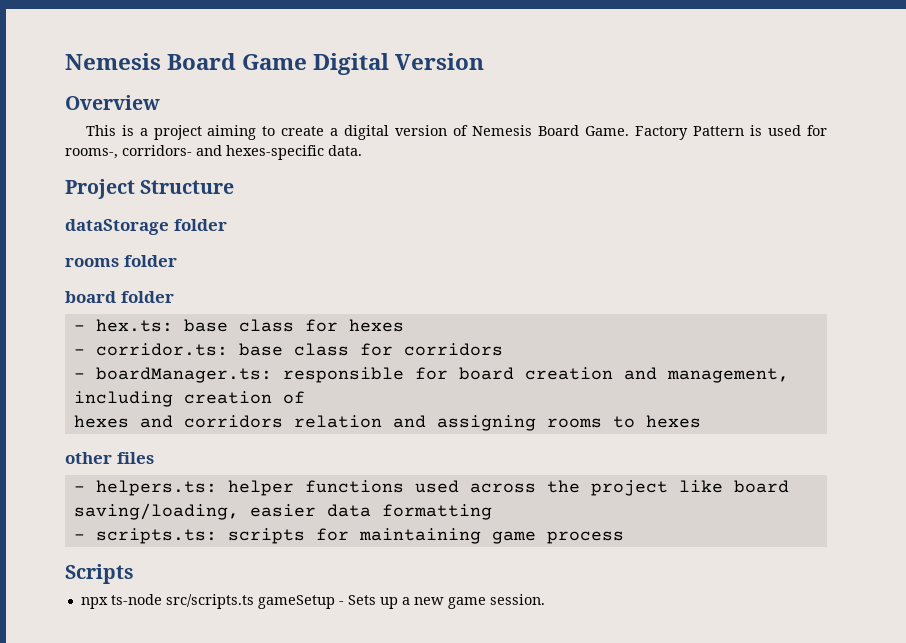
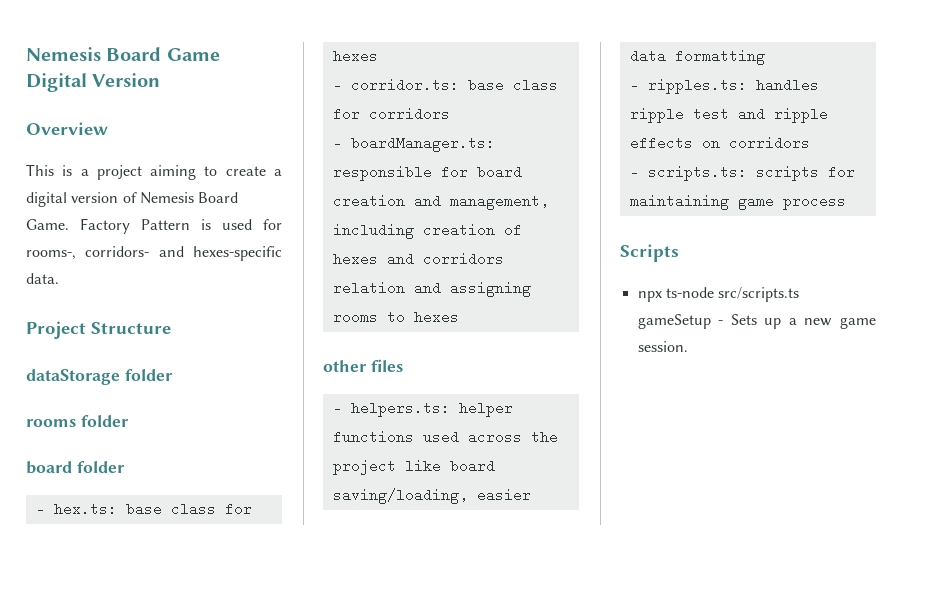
(492, 512) none -> [629,78,819,94] [629,107,828,123] [629,136,810,150] // - ripples.ts: handles ripple test and ripple effects on corridors

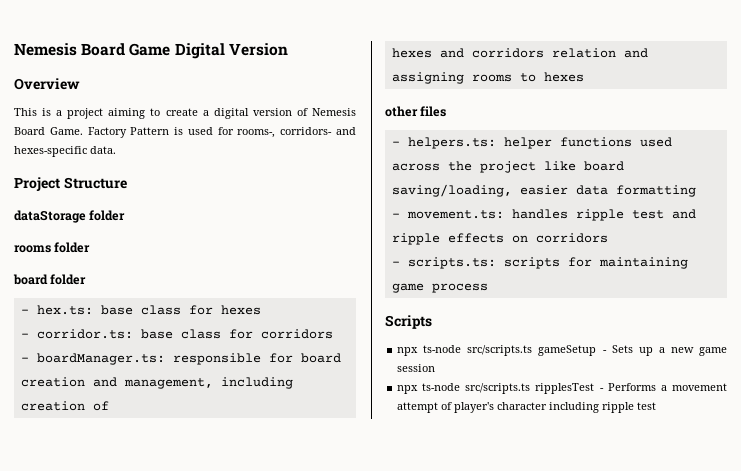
[647,78,747,94] ripples.ts: -> [406,210,504,219] movement.ts:
[637,341,688,352] session. -> [397,364,436,372] [397,383,727,394] [397,402,657,413] session // npx ts-node src/scripts.ts ripplesTest - Performs a movement attempt of player's character including ripple test

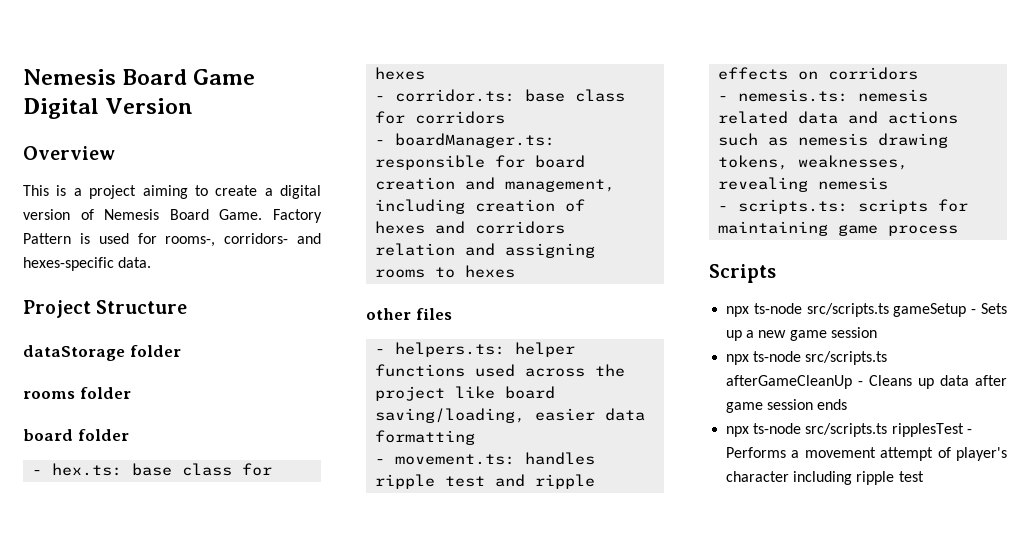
(608, 238) none -> [718,89,929,102] [718,111,959,124] [718,133,949,148] [718,155,909,170] [718,177,889,192] // - nemesis.ts: nemesis related data and actions such as nemesis drawing tokens, weaknesses, revealing nemesis
(436, 368) none -> [726,351,888,365] [726,375,1007,389] [726,399,848,413] // npx ts-node src/scripts.ts afterGameCleanUp - Cleans up data after game session ends

